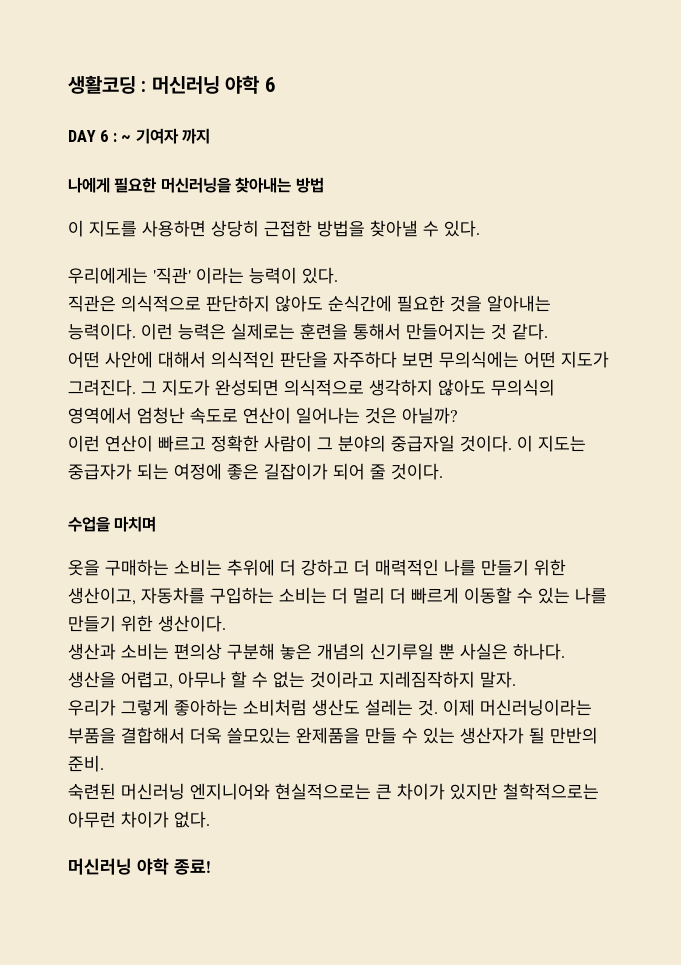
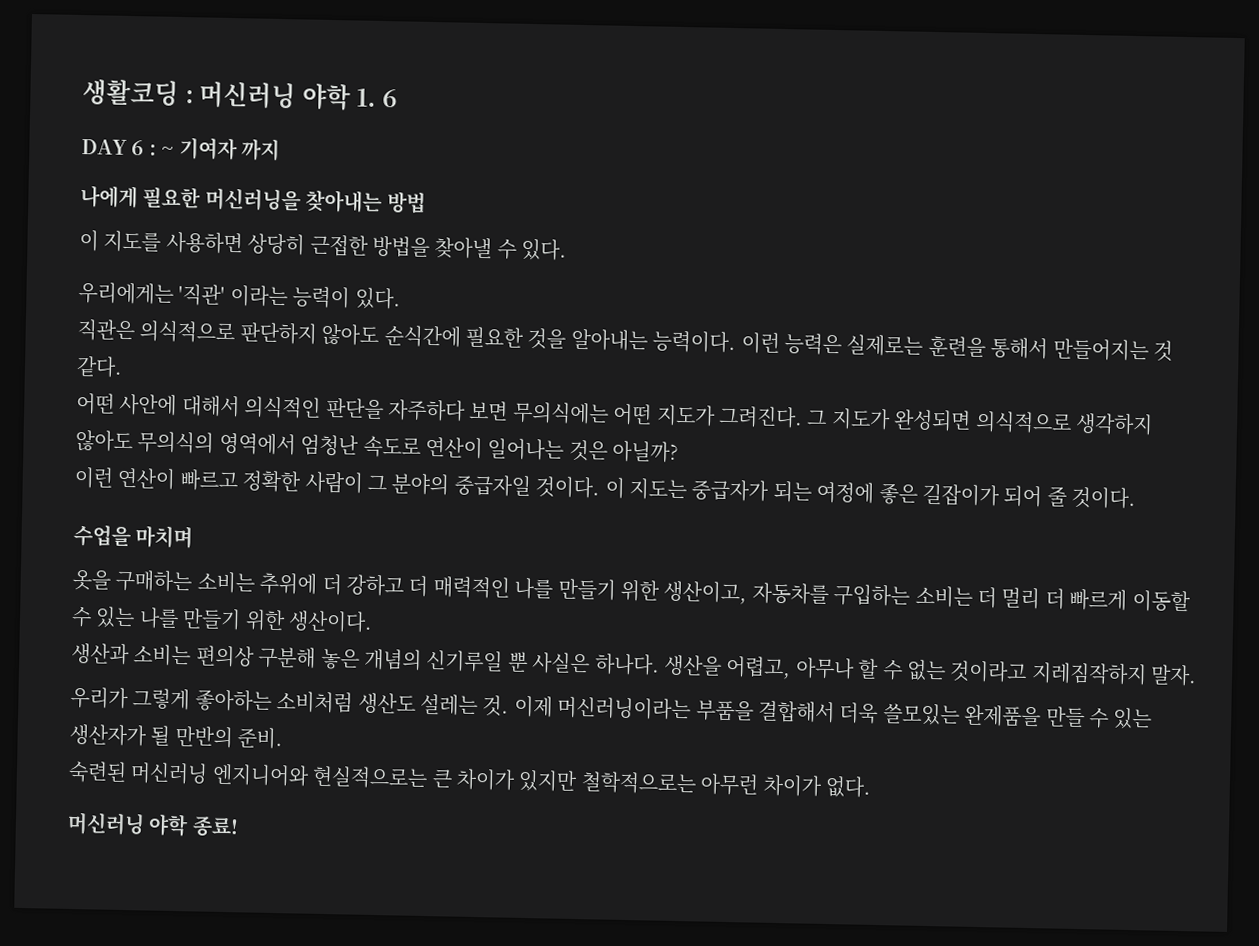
(261, 84) none -> [356,88,377,107] 1.

